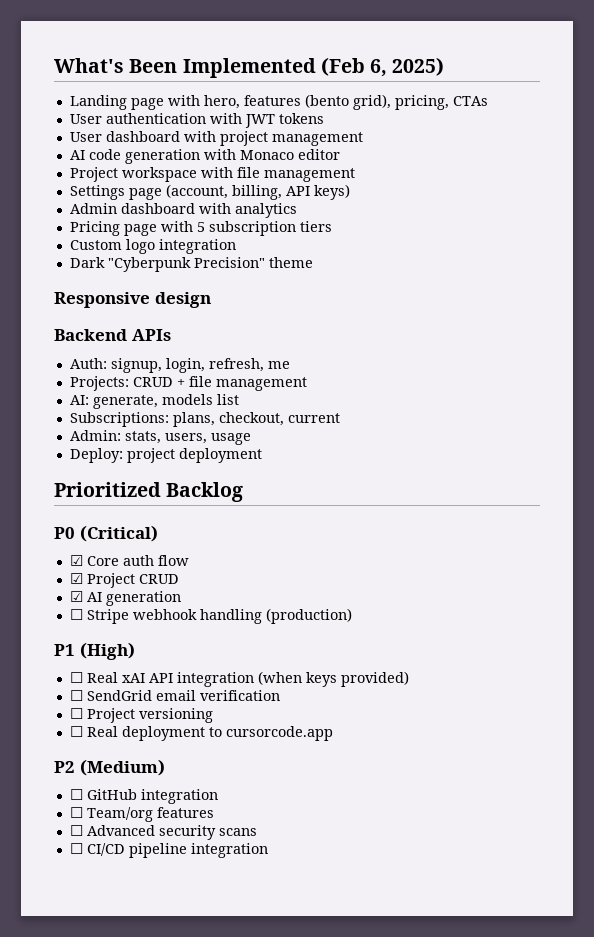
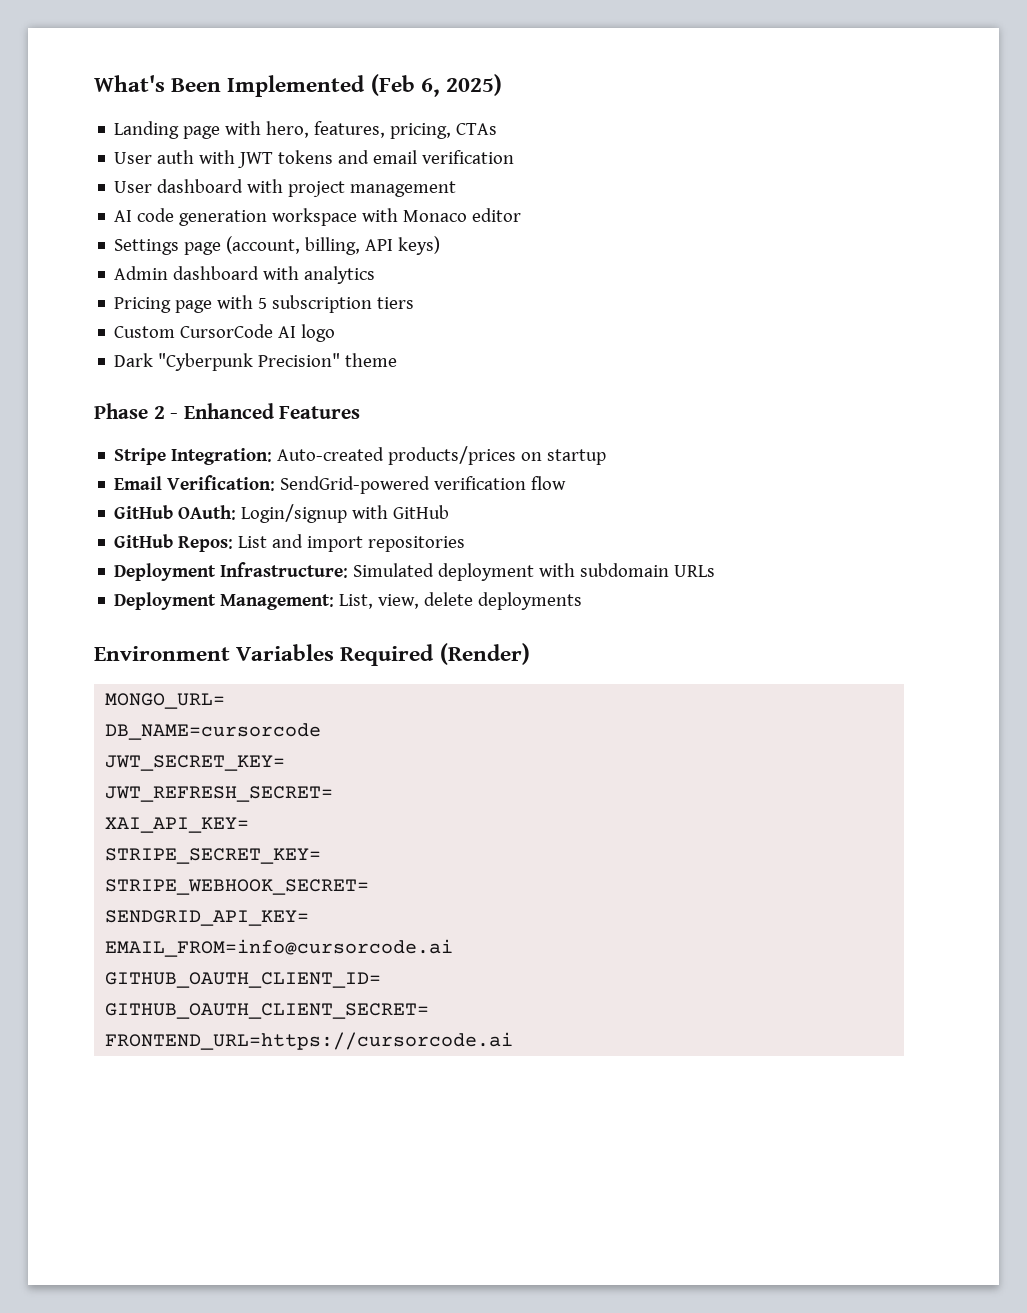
[243,94,391,110] features (bento grid), -> [314,121,386,138] features,
[105,113,206,124] authentication -> [157,150,195,164] auth
(324, 118) none -> [338,150,515,164] and email verification
(200, 156) none -> [272,208,358,226] workspace
[69,167,355,182] // Project workspace with file management -> (522, 215) none
(122, 245) none -> [180,324,297,338] CursorCode AI
[158,239,236,254] integration -> (336, 333) none
[54,292,211,308] [54,329,171,341] [69,358,290,373] [69,376,307,391] [69,394,239,409] [69,412,340,427] [69,430,251,445] [69,448,262,463] [54,482,244,502] [54,525,158,542] [69,555,189,566] [69,573,179,588] [69,591,181,606] [69,608,352,624] [54,642,135,660] [69,671,409,687] [69,690,280,701] [69,708,213,723] [69,726,333,741] [54,759,165,776] [69,789,218,804] [69,807,214,822] [69,825,257,840] [69,843,268,858] Responsive design // Backend APIs // Auth: signup, login, refresh, me // Projects: CRUD + file management // AI: generate, models list // Subscriptions: plans, checkout, current // Admin: stats, users, usage // Deploy: project deployment // Prioritized Backlog // P0 (Critical) // ☑ Core auth flow // ☑ Project CRUD // ☑ AI generation // ☐ Stripe webhook handling (production) // P1 (High) // ☐ Real xAI API integration (when keys provided) // ☐ SendGrid email verification // ☐ Project versioning // ☐ Real deployment to cursorcode.app // P2 (Medium) // ☐ GitHub integration // ☐ Team/org features // ☐ Advanced security scans // ☐ CI/CD pipeline integration -> [94,403,361,419] [114,446,607,465] [114,475,567,494] [114,504,450,523] [114,534,466,552] [114,562,716,581] [114,592,583,610] [94,643,530,666] [105,693,226,709] [105,723,322,740] [105,755,286,771] [105,786,334,802] [105,817,250,833] [105,848,322,864] [105,879,370,895] [105,910,310,926] [105,939,454,957] [105,972,382,988] [105,1003,430,1019] [105,1032,514,1050] Phase 2 - Enhanced Features // Stripe Integration: Auto-created products/prices on startup // Email Verification: SendGrid-powered verification flow // GitHub OAuth: Login/signup with GitHub // GitHub Repos: List and import repositories // Deployment Infrastructure: Simulated deployment with subdomain URLs // Deployment Management: List, view, delete deployments // Environment Variables Required (Render) // MONGO_URL= // DB_NAME=cursorcode // JWT_SECRET_KEY= // JWT_REFRESH_SECRET= // XAI_API_KEY= // STRIPE_SECRET_KEY= // STRIPE_WEBHOOK_SECRET= // SENDGRID_API_KEY= // EMAIL_FROM=info@cursorcode.ai // GITHUB_OAUTH_CLIENT_ID= // GITHUB_OAUTH_CLIENT_SECRET= // FRONTEND_URL=https://cursorcode.ai

